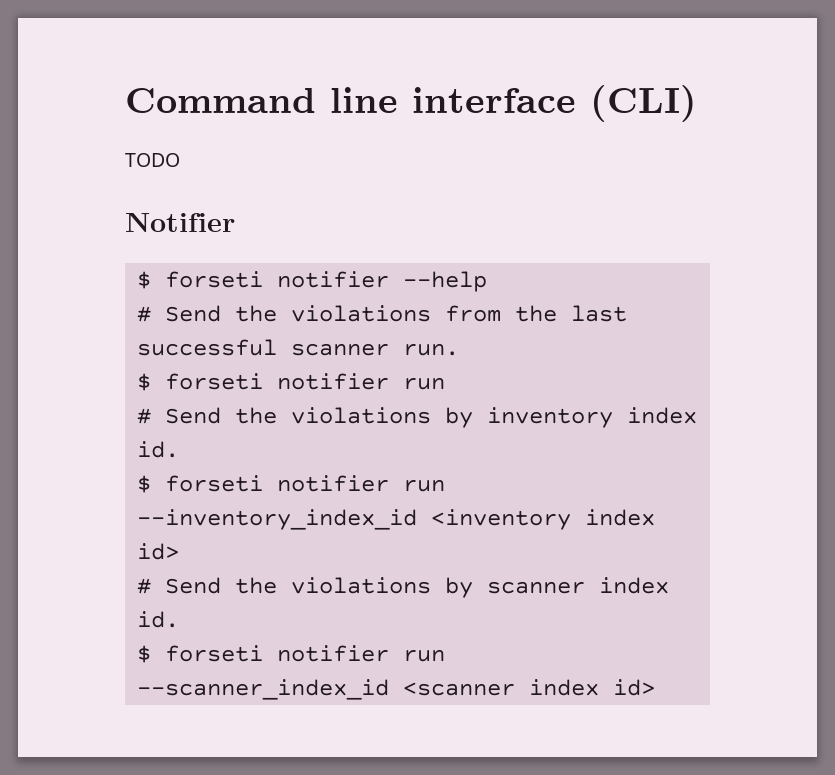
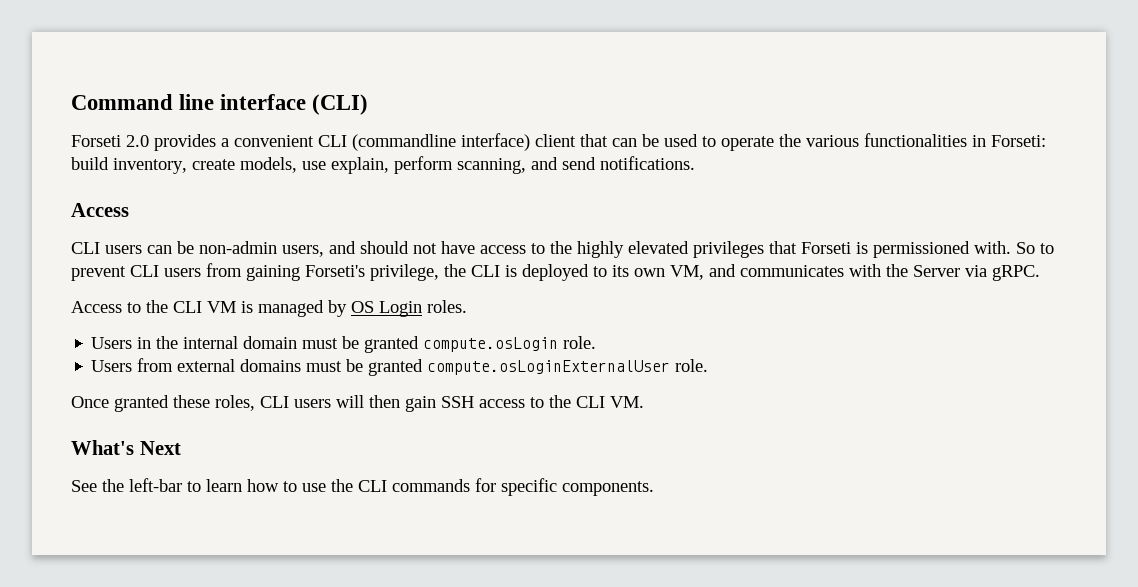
[125,153,180,167] [125,213,235,232] [136,271,487,292] [136,305,627,322] [136,339,459,356] [136,373,445,391] [136,407,697,428] [136,441,179,458] [136,475,445,493] [136,509,655,530] [136,543,179,560] [136,577,669,598] [136,611,179,628] [136,645,445,663] [136,679,655,700] TODO // Notifier // $ forseti notifier --help // # Send the violations from the last successful scanner run. // $ forseti notifier run // # Send the violations by inventory index id. // $ forseti notifier run --inventory_index_id <inventory index id> // # Send the violations by scanner index id. // $ forseti notifier run --scanner_index_id <scanner index id> -> [71,133,1046,151] [71,156,695,174] [71,203,129,217] [71,241,1054,258] [71,263,1040,281] [71,300,467,317] [91,336,597,353] [91,358,709,376] [71,395,644,412] [71,440,181,455] [71,478,654,496] Forseti 2.0 provides a convenient CLI (commandline interface) client that can be used to operate the various functionalities in Forseti: build inventory, create models, use explain, perform scanning, and send notifications. // Access // CLI users can be non-admin users, and should not have access to the highly elevated privileges that Forseti is permissioned with. So to prevent CLI users from gaining Forseti's privilege, the CLI is deployed to its own VM, and communicates with the Server via gRPC. // Access to the CLI VM is managed by OS Login roles. // Users in the internal domain must be granted compute.osLogin role. // Users from external domains must be granted compute.osLoginExternalUser role. // Once granted these roles, CLI users will then gain SSH access to the CLI VM. // What's Next // See the left-bar to learn how to use the CLI commands for specific components.

